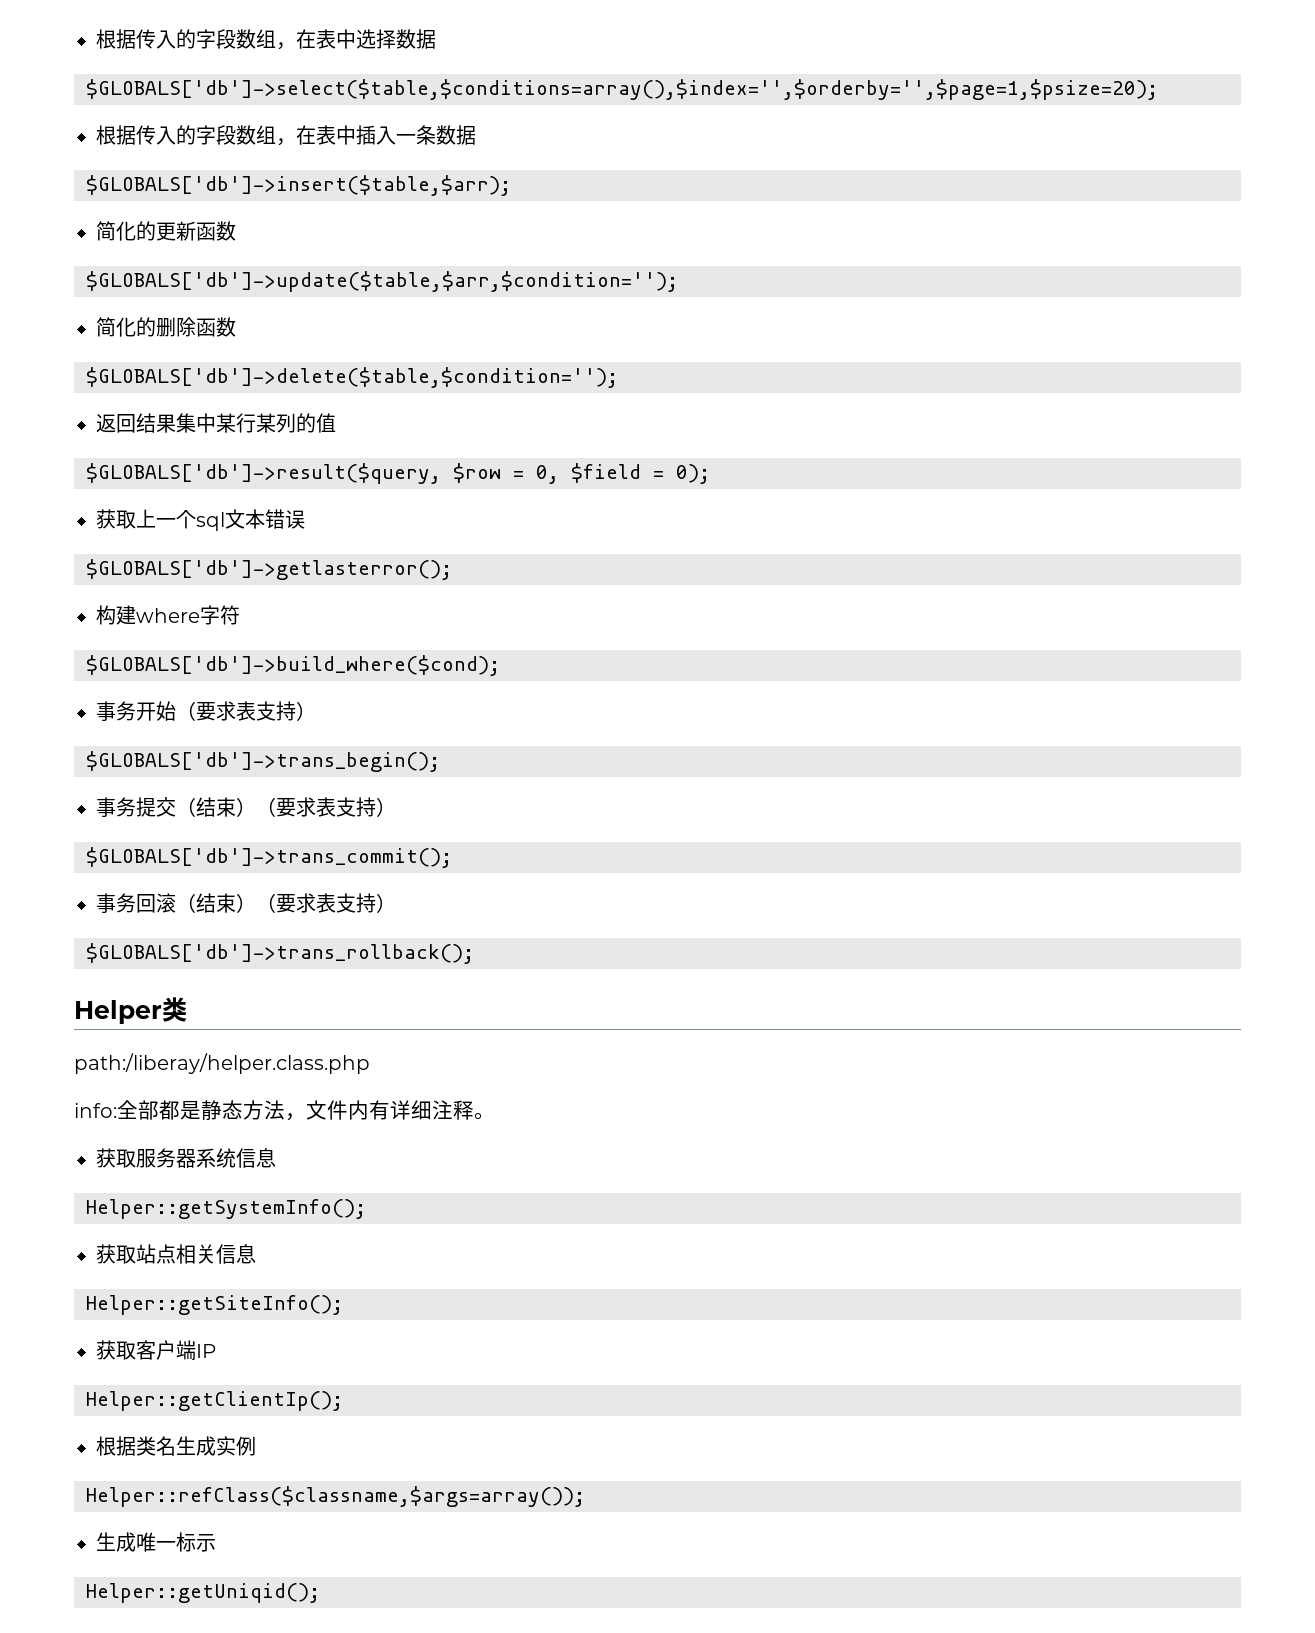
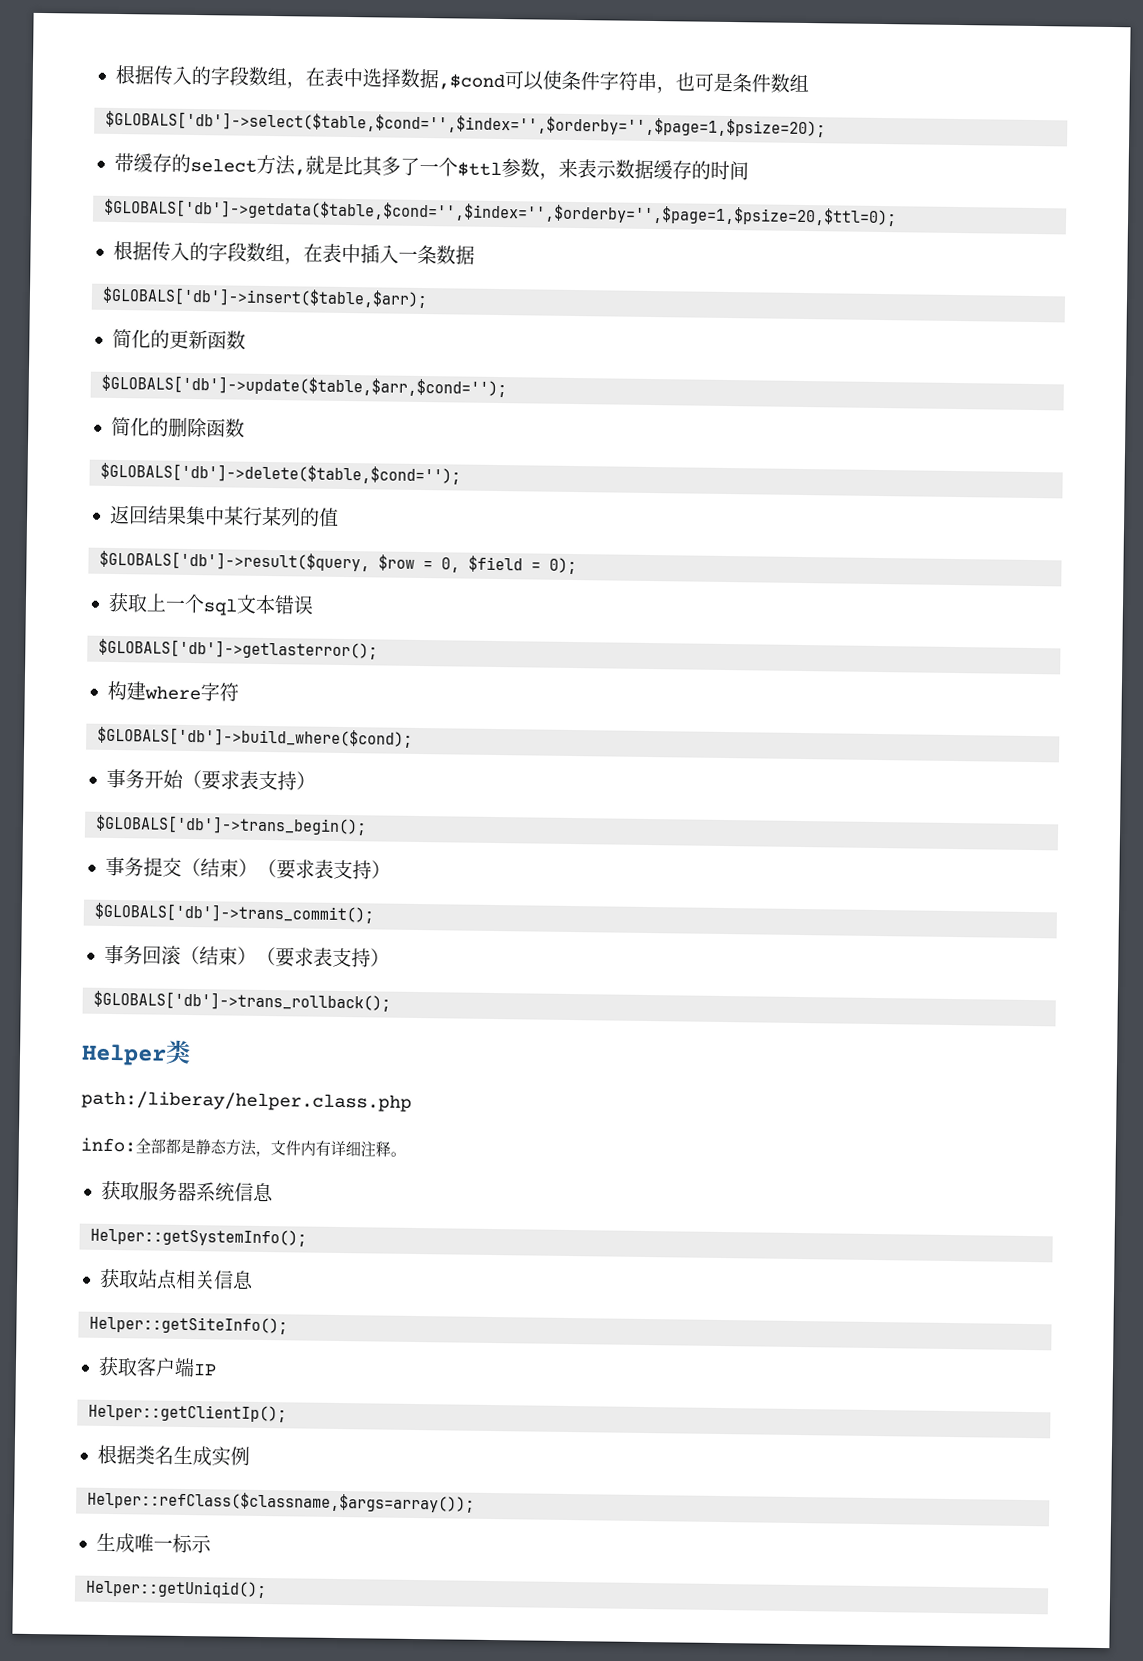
[86,79,1158,100] // $GLOBALS['db']->select($table,$conditions=array(),$index='',$orderby='',$page=1,$psize=20); -> [437,70,809,94] [105,110,827,138] [113,152,749,181] [104,198,898,227] ,$cond可以使条件字符串，也可是条件数组 // $GLOBALS['db']->select($table,$cond='',$index='',$orderby='',$page=1,$psize=20); // 带缓存的select方法,就是比其多了一个$ttl参数，来表示数据缓存的时间 // $GLOBALS['db']->getdata($table,$cond='',$index='',$orderby='',$page=1,$psize=20,$ttl=0);
[86,271,678,292] $GLOBALS['db']->update($table,$arr,$condition=''); -> [101,374,508,398] $GLOBALS['db']->update($table,$arr,$cond='');
[86,367,618,388] $GLOBALS['db']->delete($table,$condition=''); -> [100,462,462,485] $GLOBALS['db']->delete($table,$cond='');

